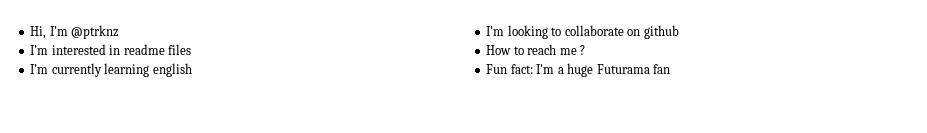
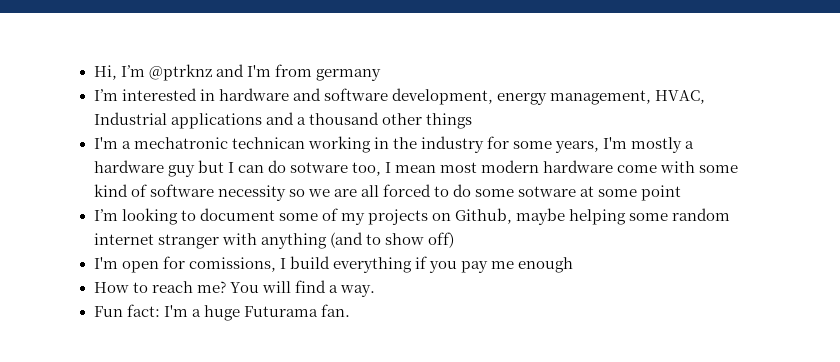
(120, 32) none -> [215,64,381,81] and I'm from germany
[123,44,192,55] [30,63,192,77] [486,25,679,39] [486,44,586,55] readme files // I’m currently learning english // I’m looking to collaborate on github // How to reach me ? -> [218,88,705,105] [93,112,472,129] [93,136,695,153] [93,160,739,177] [93,184,682,201] [93,208,731,225] [93,232,454,249] [93,256,574,273] [93,280,375,297] hardware and software development, energy management, HVAC, Industrial applications and a thousand other things // I'm a mechatronic technican working in the industry for some years, I'm mostly a hardware guy but I can do sotware too, I mean most modern hardware come with some kind of software necessity so we are all forced to do some sotware at some point // I’m looking to document some of my projects on Github, maybe helping some random internet stranger with anything (and to show off) // I'm open for comissions, I build everything if you pay me enough // How to reach me? You will find a way.
[653,64,671,74] fan -> [320,304,350,317] fan.

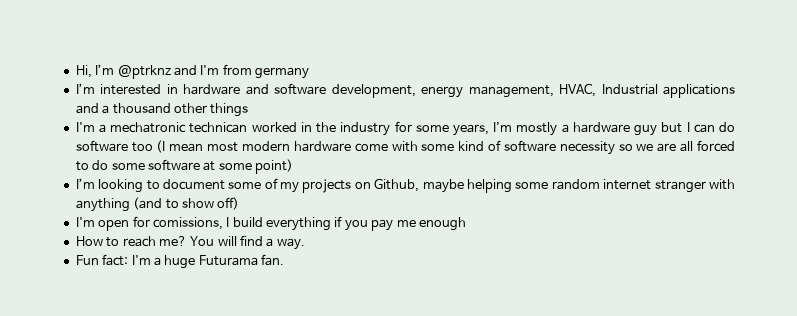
[307,136,371,153] working -> [251,122,297,132] worked
[289,162,391,176] sotware too, I -> [75,140,166,153] software too (I
[518,186,577,197] sotware -> [147,159,200,171] software
[641,185,682,201] point -> [255,159,293,174] point)

